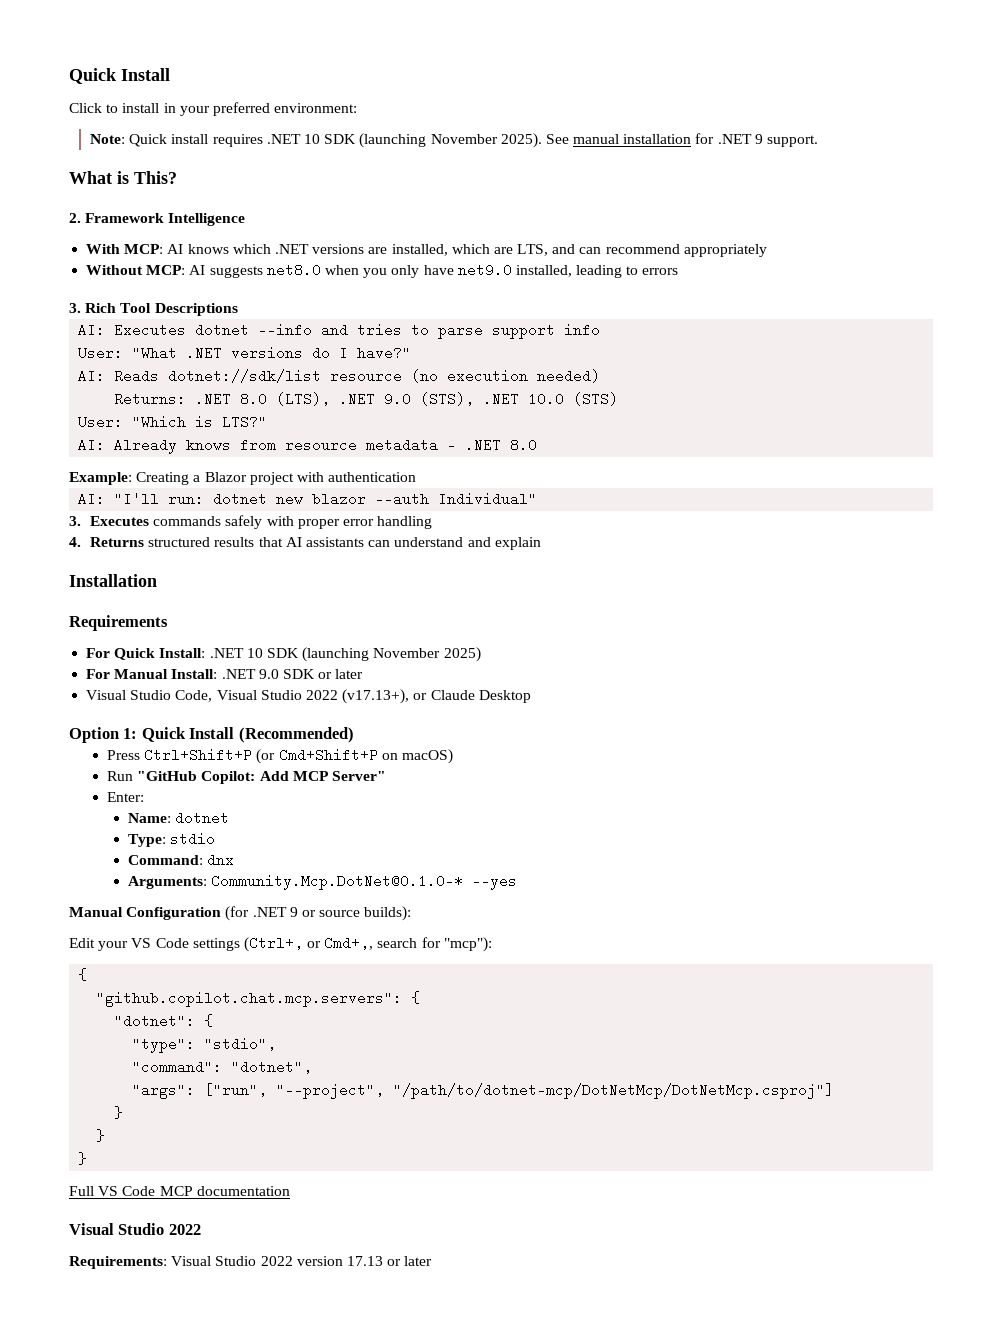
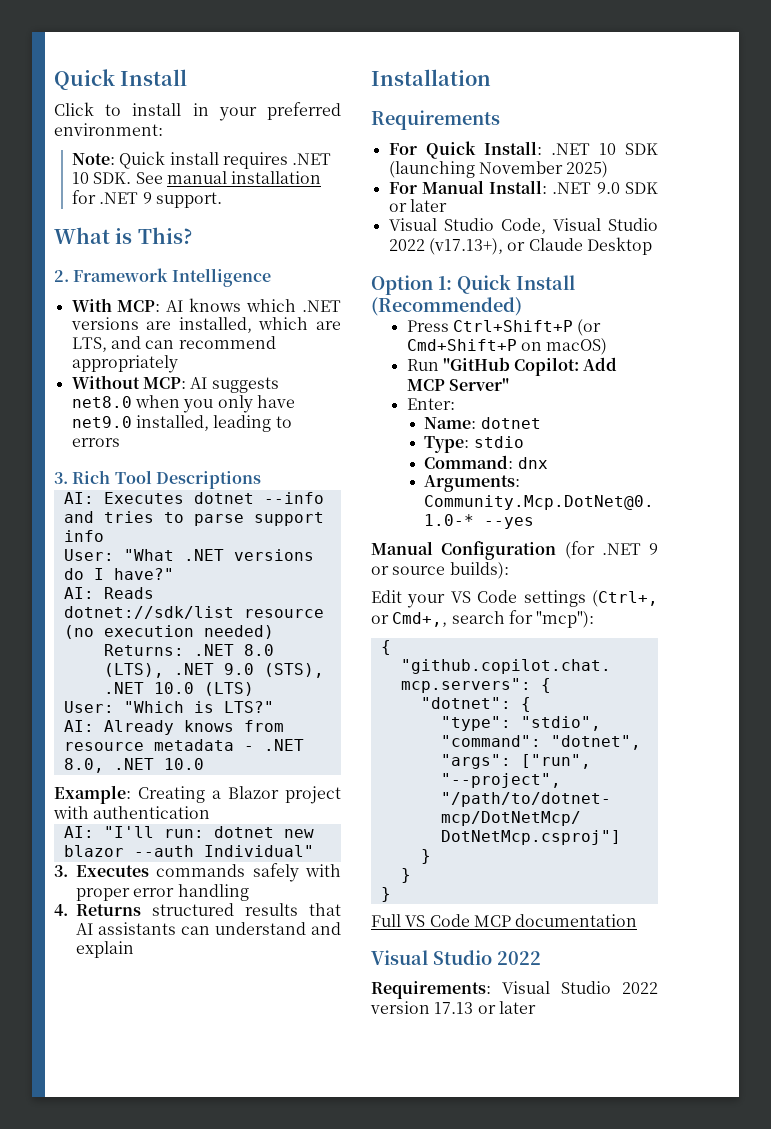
[324,133,542,148] SDK (launching November 2025). -> [93,172,132,184] SDK.
[573,392,619,406] (STS) -> [203,682,254,696] (LTS)
[510,438,538,452] 8.0 -> [63,758,204,773] 8.0, .NET 10.0

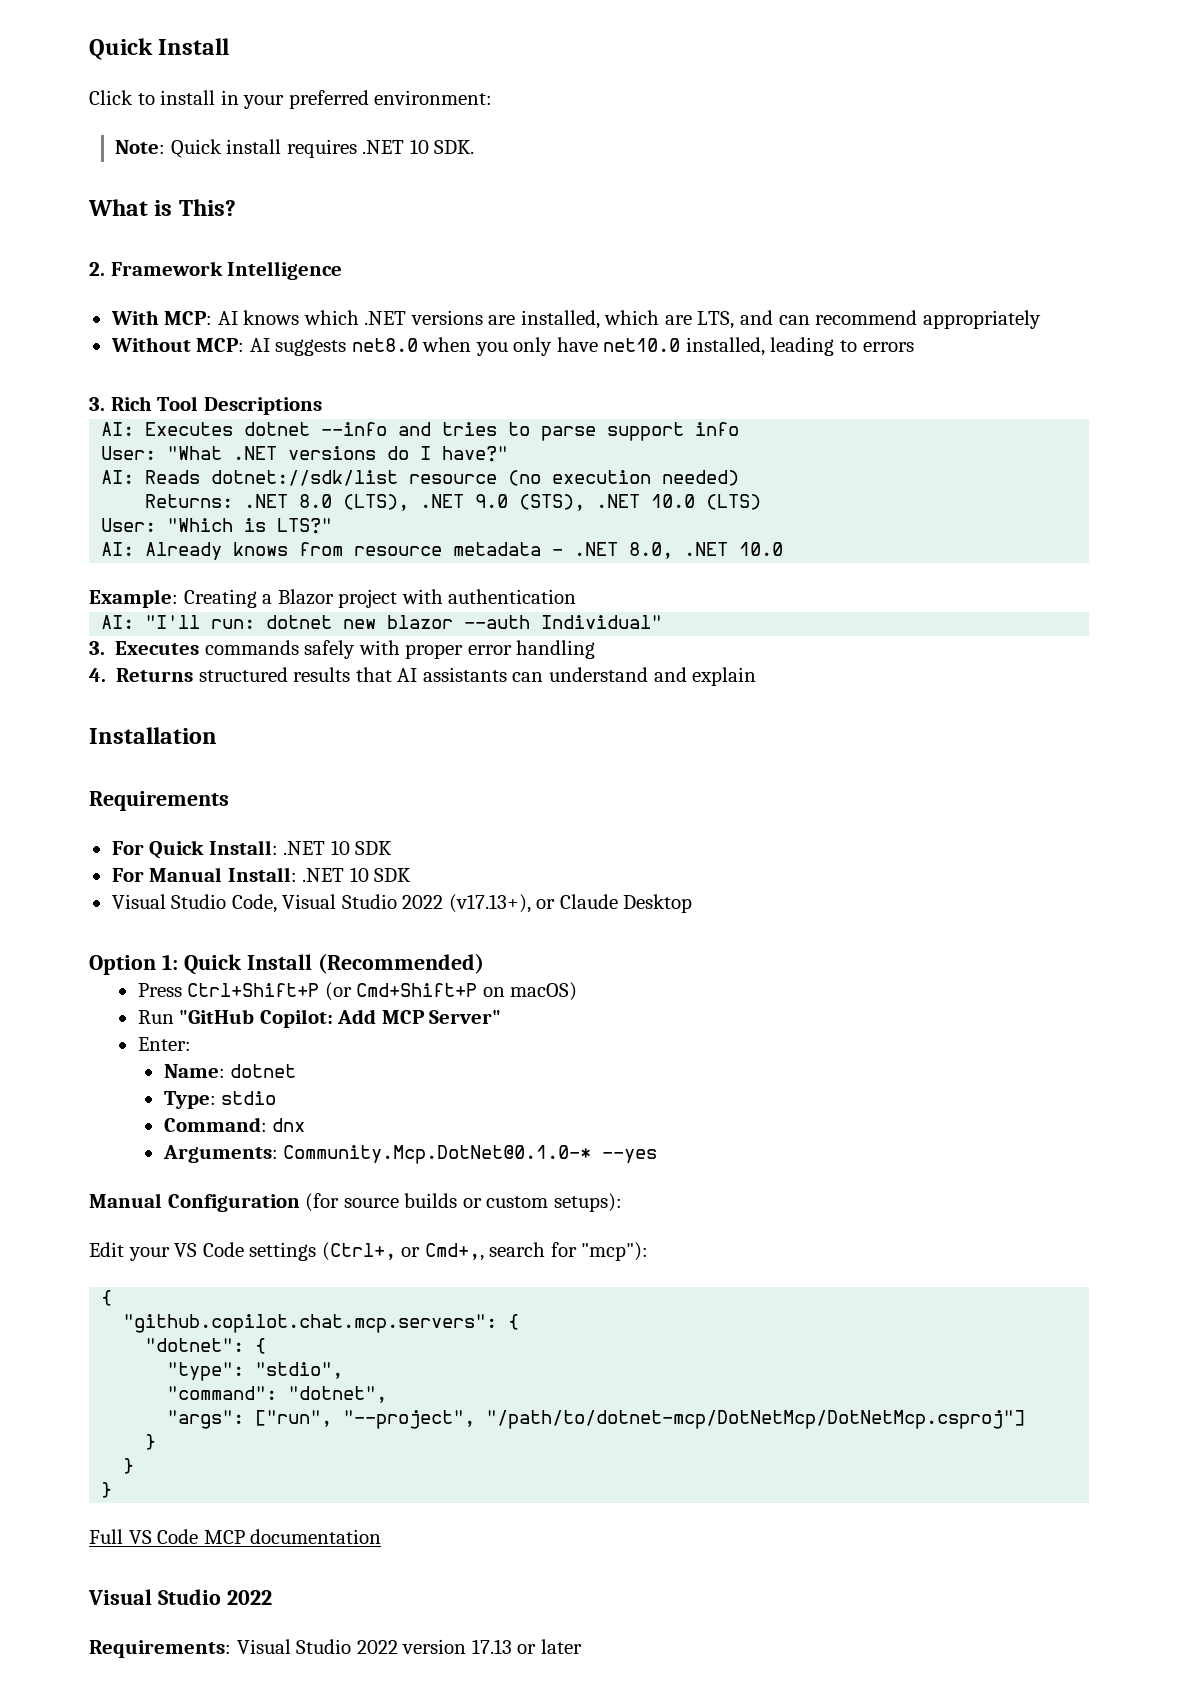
[135,171,322,184] [71,190,222,208] See manual installation for .NET 9 support. -> (475, 147) none
[71,416,132,428] net9.0 -> [603,338,681,352] net10.0
[388,161,609,178] (launching November 2025) -> (393, 848) none
[596,182,658,194] [388,199,447,212] 9.0 SDK or later -> [349,867,412,882] 10 SDK
[601,543,658,555] [371,562,509,579] .NET 9 or source builds): -> [343,1193,622,1212] source builds or custom setups):

